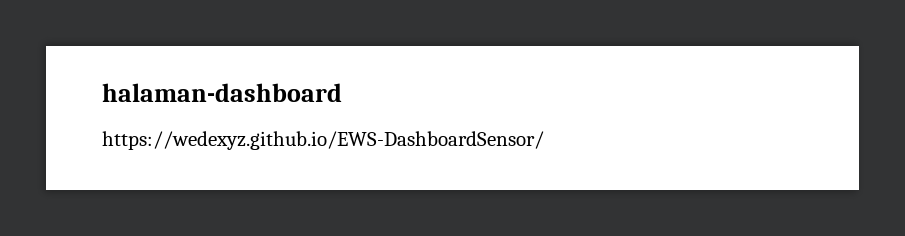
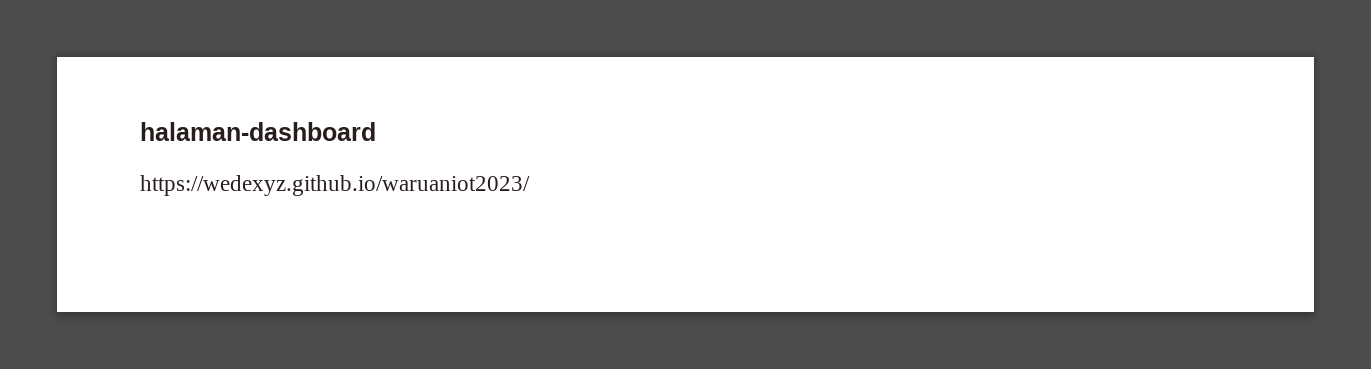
[102,131,544,150] https://wedexyz.github.io/EWS-DashboardSensor/ -> [140,175,530,196] https://wedexyz.github.io/waruaniot2023/

